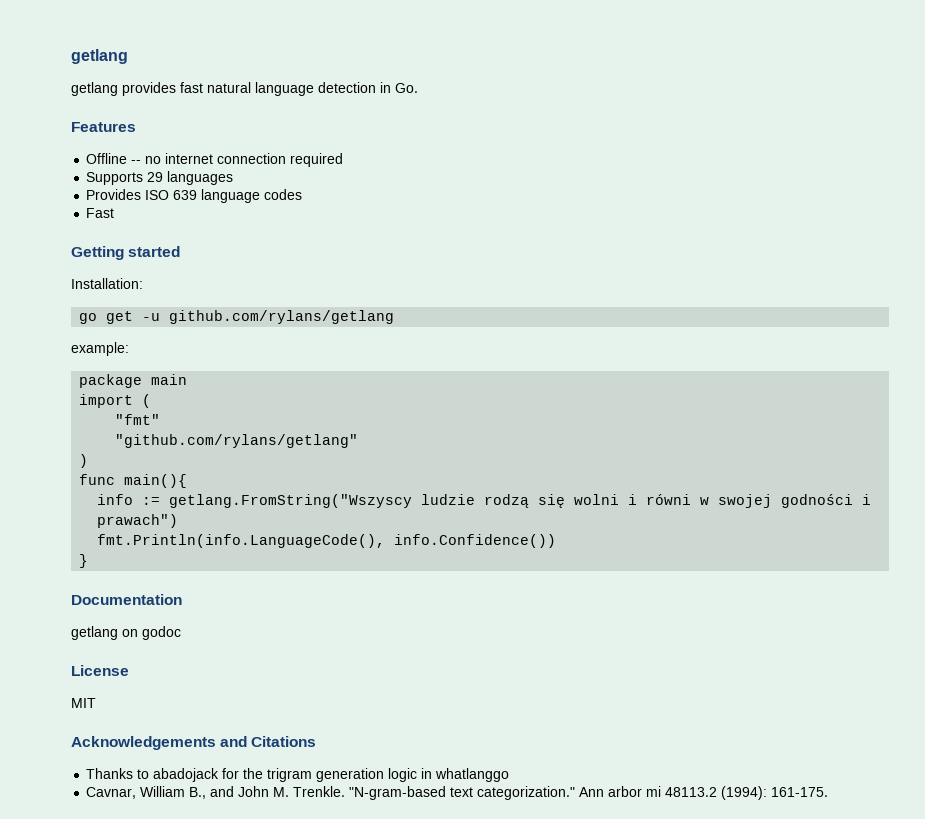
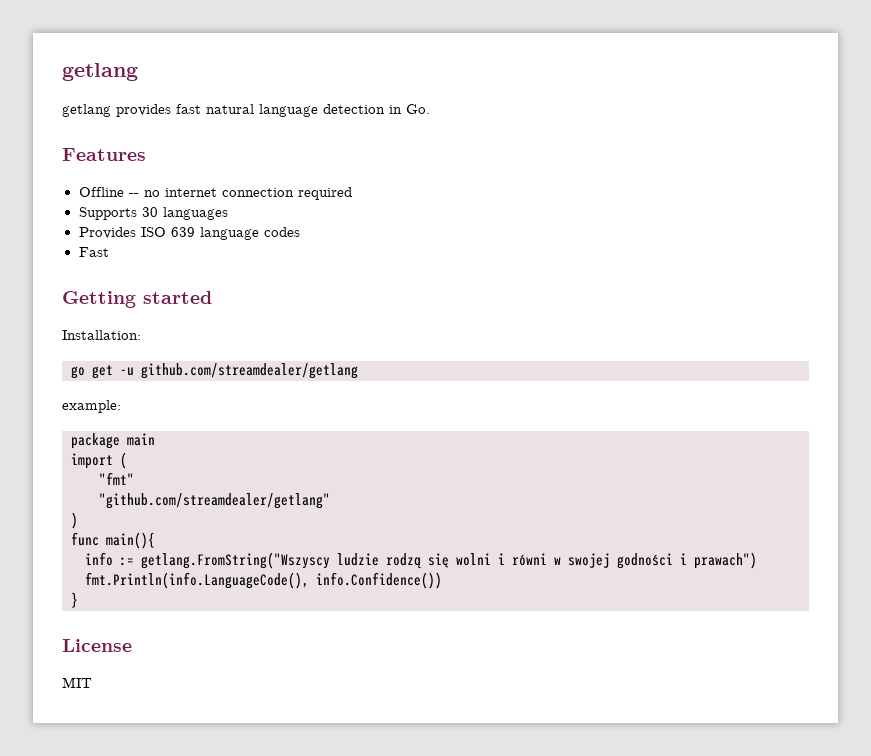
[147,172,164,182] 29 -> [141,207,158,217] 30
[169,310,395,324] github.com/rylans/getlang -> [141,363,358,379] github.com/streamdealer/getlang
[115,434,359,448] "github.com/rylans/getlang" -> [99,493,330,509] "github.com/streamdealer/getlang"
[71,594,182,605] [71,626,181,640] [71,665,129,676] [71,698,96,708] [71,736,317,750] [86,768,510,782] [86,786,829,800] Documentation // getlang on godoc // License // MIT // Acknowledgements and Citations // Thanks to abadojack for the trigram generation logic in whatlanggo // Cavnar, William B., and John M. Trenkle. "N-gram-based text categorization." Ann arbor mi 48113.2 (1994): 161-175. -> [62,639,132,652] [62,677,92,688] License // MIT

